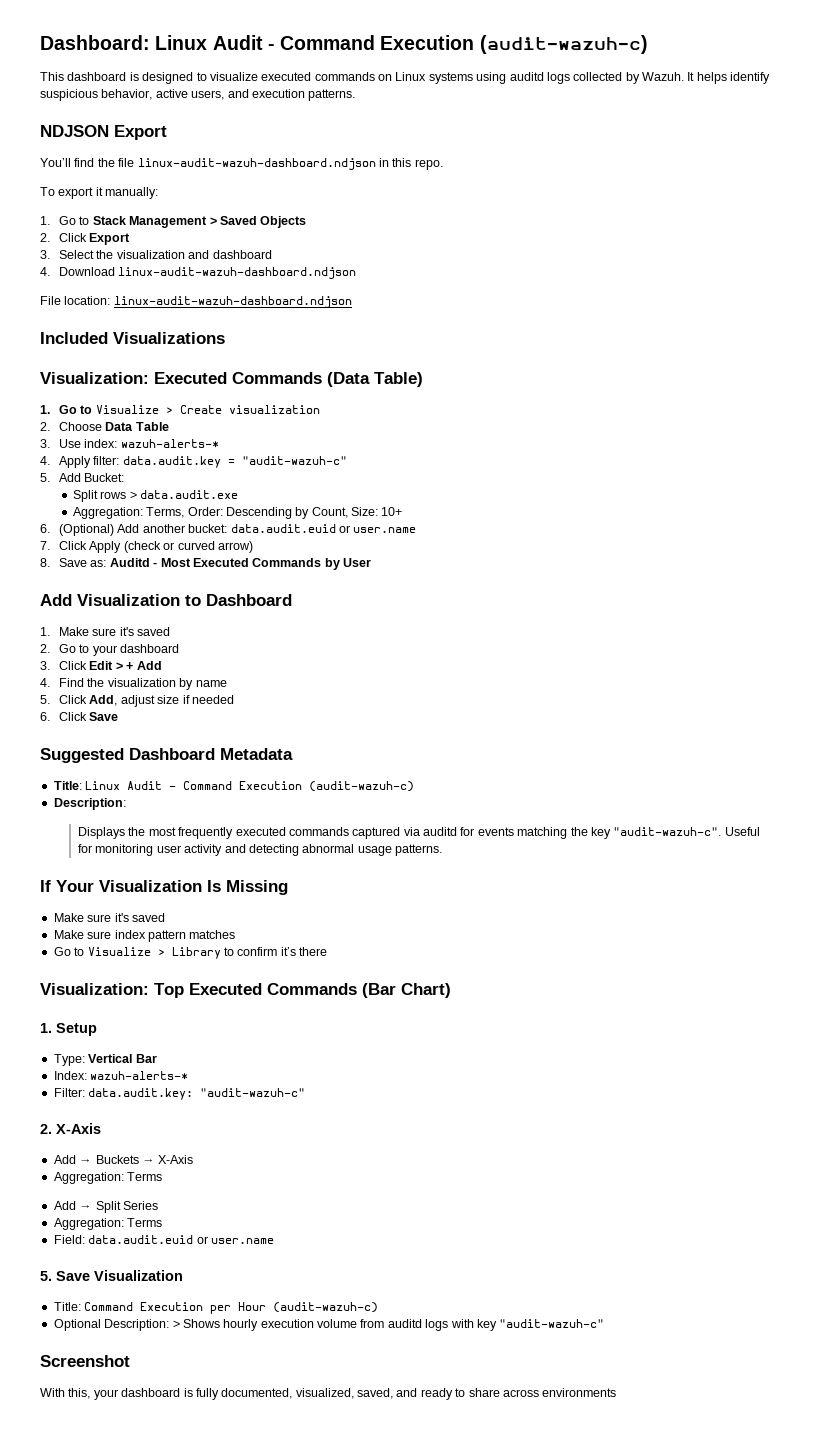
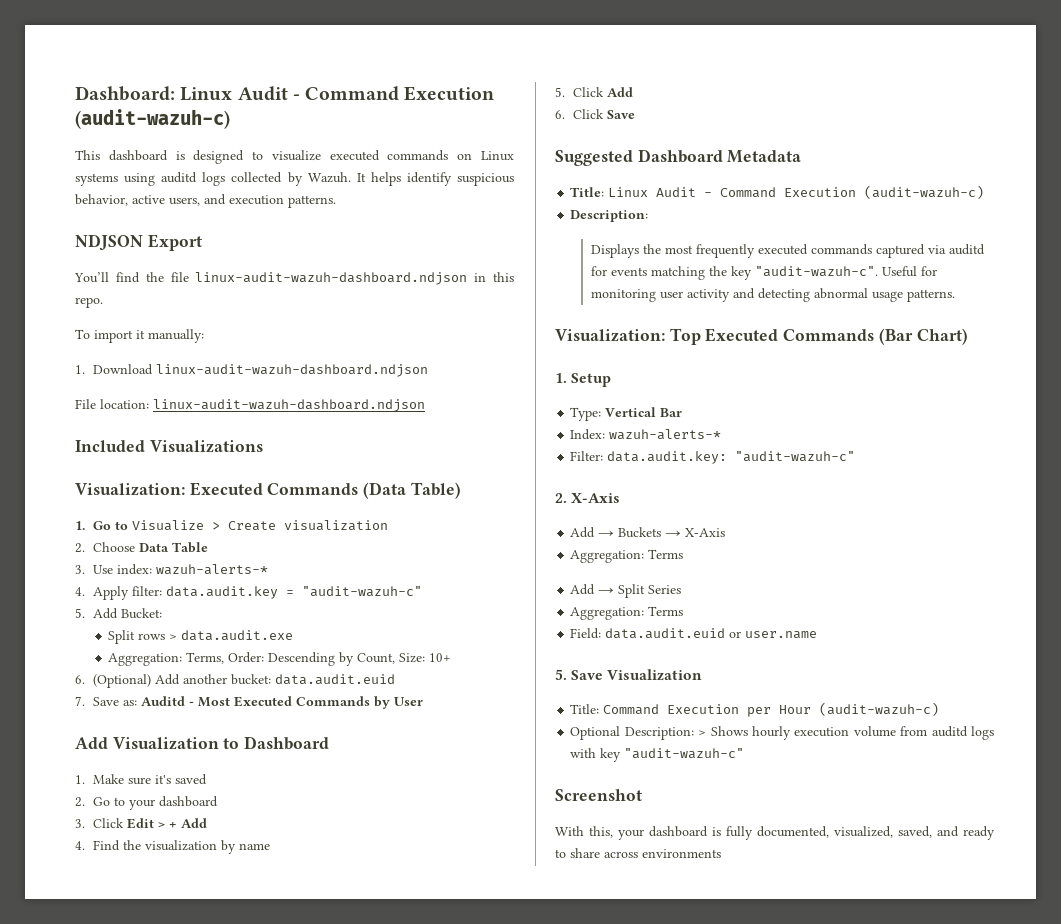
[58,187,94,199] export -> [94,330,133,343] import
[59,216,307,228] [40,233,131,245] [40,250,272,259] [40,267,50,276] Go to Stack Management > Saved Objects // 2. Click Export // 3. Select the visualization and dashboard // 4. -> (85, 369) none
[338,525,417,533] [40,541,253,553] [40,558,50,567] or user.name // 7. Click Apply (check or curved arrow) // 8. -> [75,696,85,706] // 7.
[89,695,234,707] Add, adjust size if needed -> [606,87,633,97] Add
[40,880,288,895] [53,913,165,922] [53,930,236,942] [53,947,327,959] // If Your Visualization Is Missing // Make sure it's saved // Make sure index pattern matches // Go to Visualize > Library to confirm it’s there -> (955, 295) none

